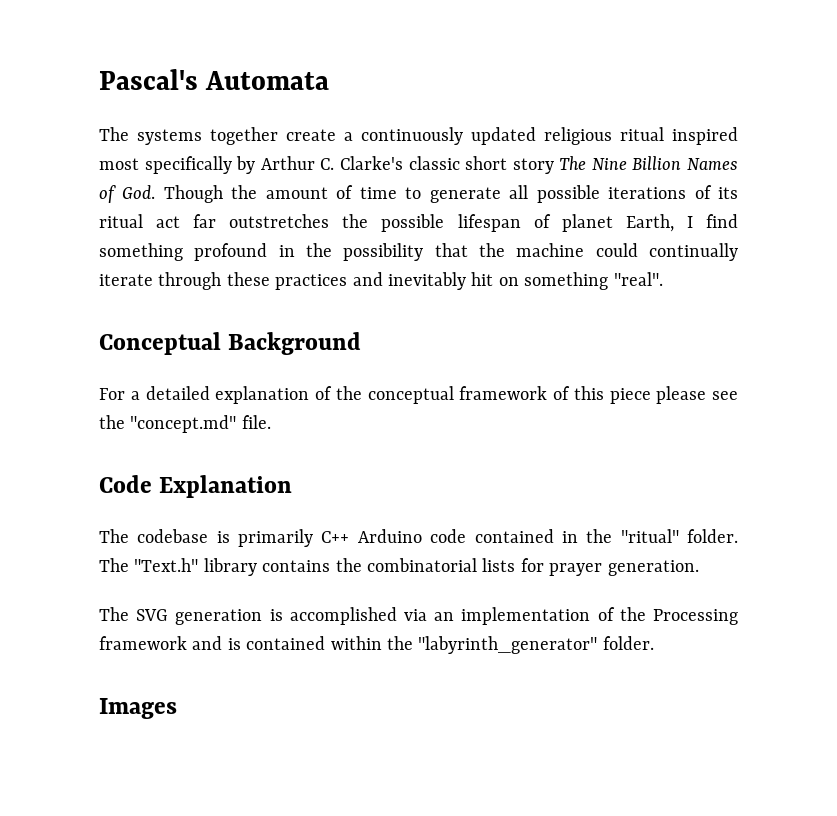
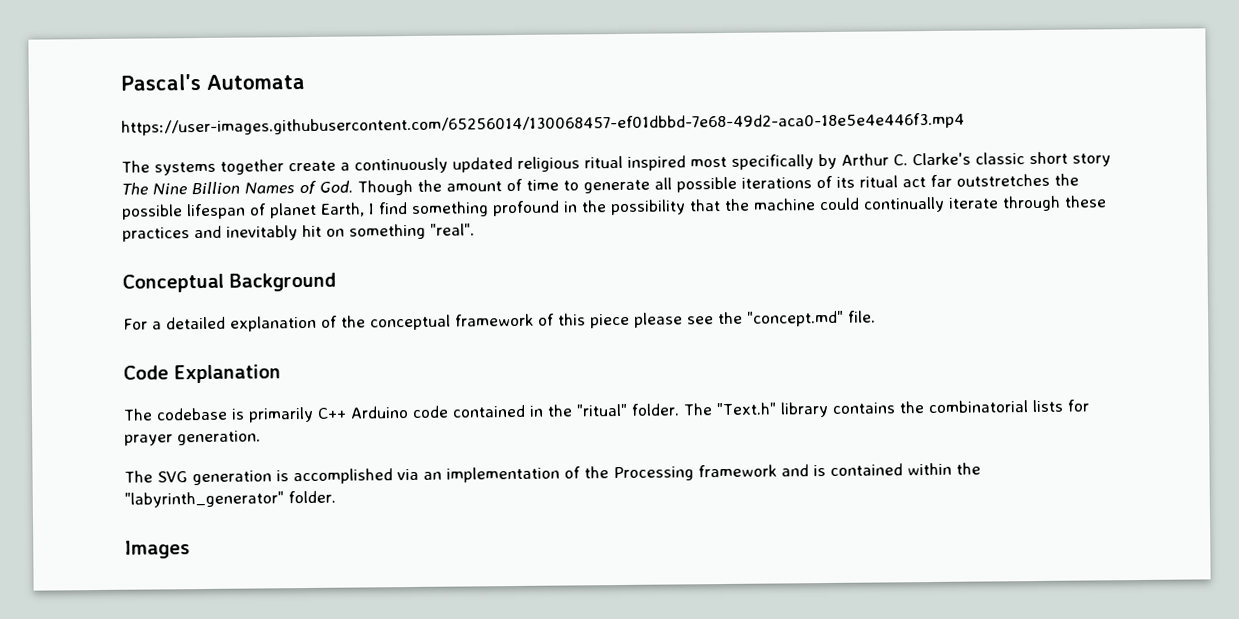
(330, 80) none -> [121,112,965,136] // https://user-images.githubusercontent.com/65256014/130068457-ef01dbbd-7e68-49d2-aca0-18e5e4e446f3.mp4

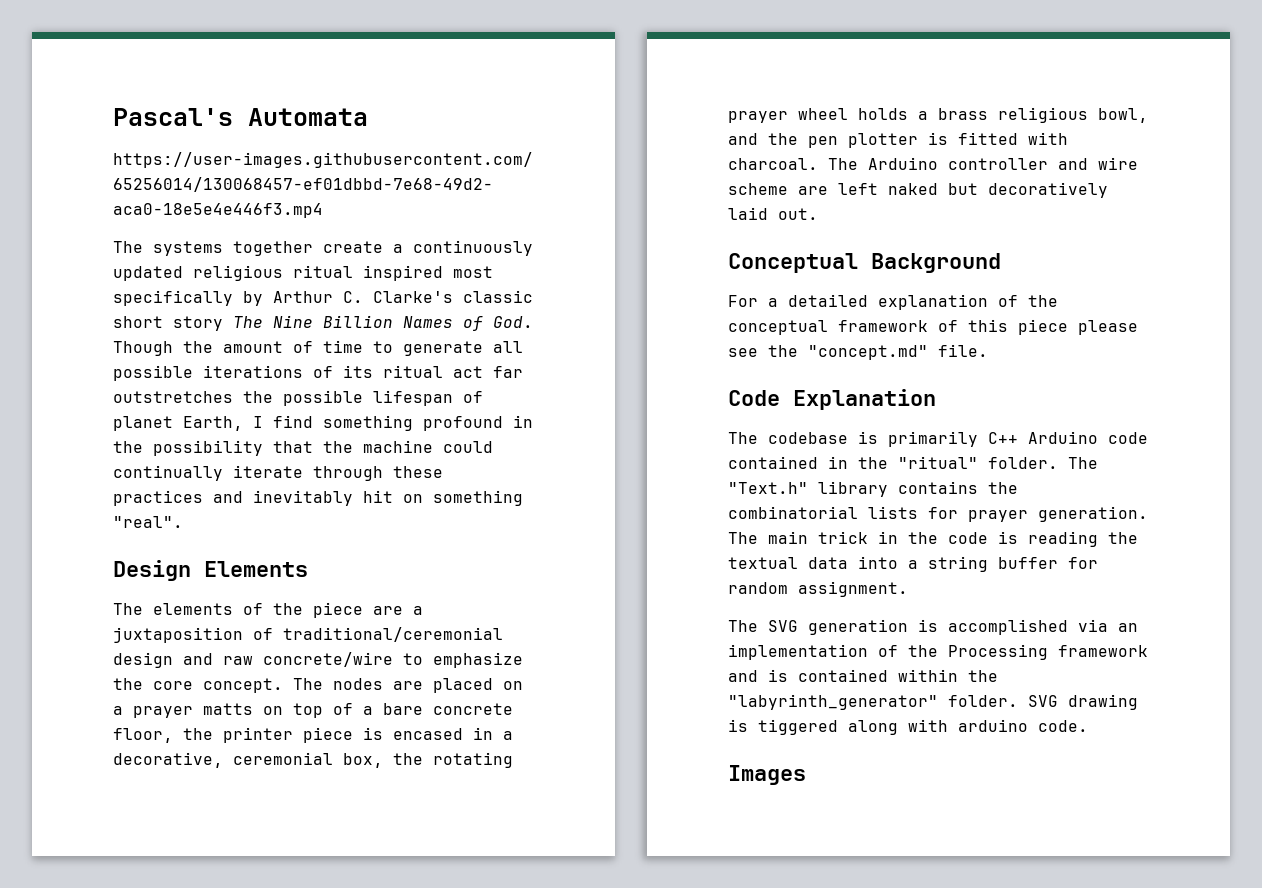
(475, 229) none -> [113,560,308,581] [113,602,423,618] [113,627,503,643] [113,652,523,668] [113,678,523,693] [113,703,513,718] [113,727,513,743] [113,752,513,768] [728,107,1148,123] [728,132,1068,148] [728,157,1138,170] [728,182,1108,198] [728,207,818,220] // Design Elements // The elements of the piece are a juxtaposition of traditional/ceremonial design and raw concrete/wire to emphasize the core concept. The nodes are placed on a prayer matts on top of a bare concrete floor, the printer piece is encased in a decorative, ceremonial box, the rotating prayer wheel holds a brass religious bowl, and the pen plotter is fitted with charcoal. The Arduino controller and wire scheme are left naked but decoratively laid out.
(261, 438) none -> [728,531,1138,547] [728,556,1098,572] [728,581,908,597] The main trick in the code is reading the textual data into a string buffer for random assignment.
(336, 497) none -> [1028,694,1138,710] [728,719,1088,735] SVG drawing is tiggered along with arduino code.

